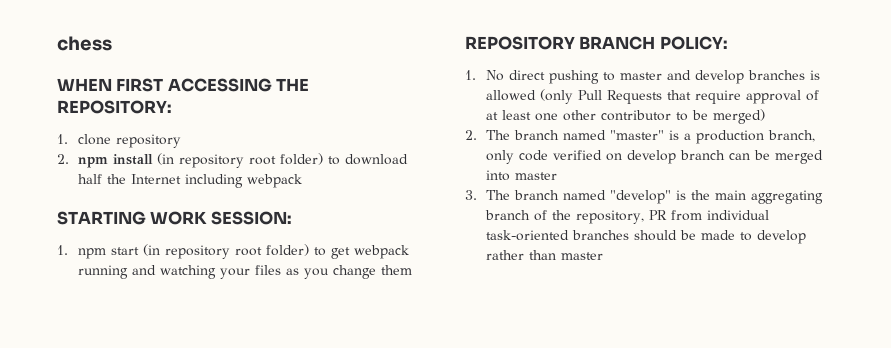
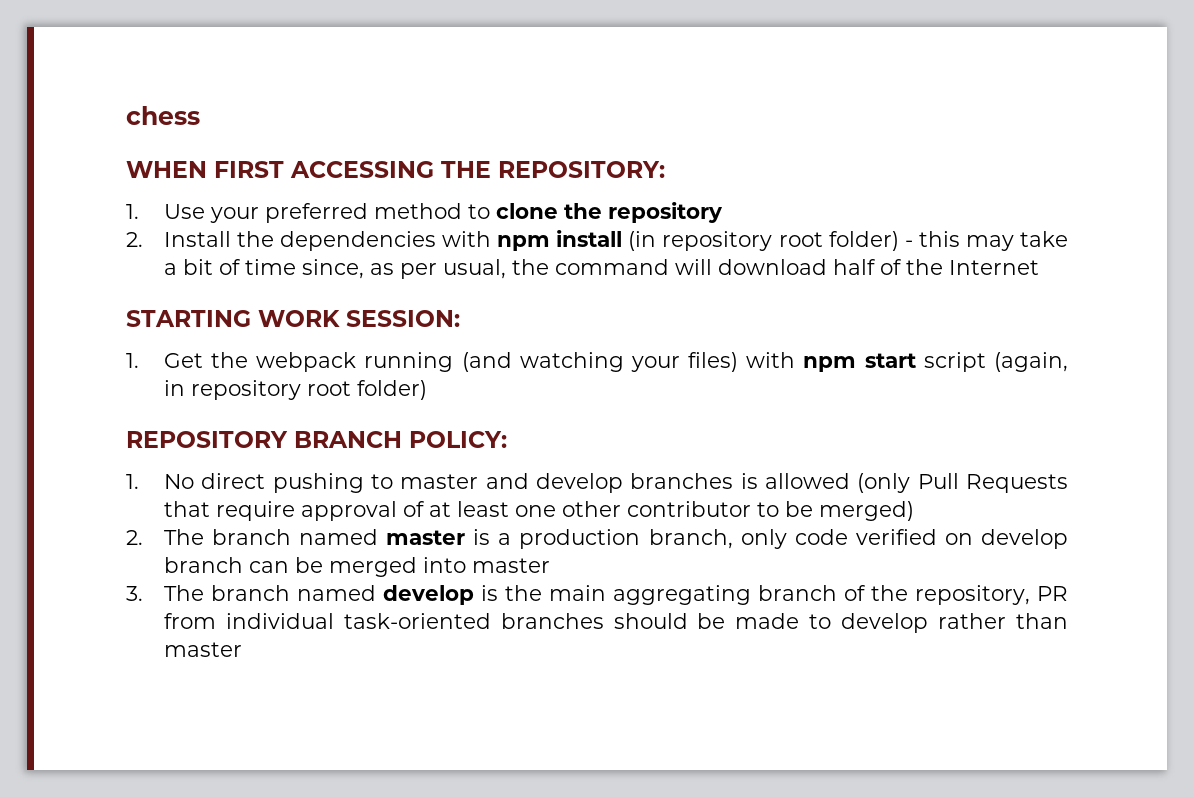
[77,134,181,148] [57,154,69,164] clone repository // 2. -> [163,202,723,223] [126,231,492,251] Use your preferred method to clone the repository // 2. Install the dependencies with
[327,156,340,165] to -> [904,231,1068,251] [163,259,712,279] - this may take a bit of time since, as per usual, the command will
(102, 179) none -> [879,259,902,275] of
[184,174,302,188] including webpack -> (1039, 267) none
[77,244,409,259] [77,265,412,279] npm start (in repository root folder) to get webpack running and watching your files as you change them -> [163,352,1068,372] [163,380,427,400] Get the webpack running (and watching your files) with npm start script (again, in repository root folder)
[609,130,664,140] "master" -> [386,530,466,545] master
[609,190,671,204] "develop" -> [382,585,474,605] develop

